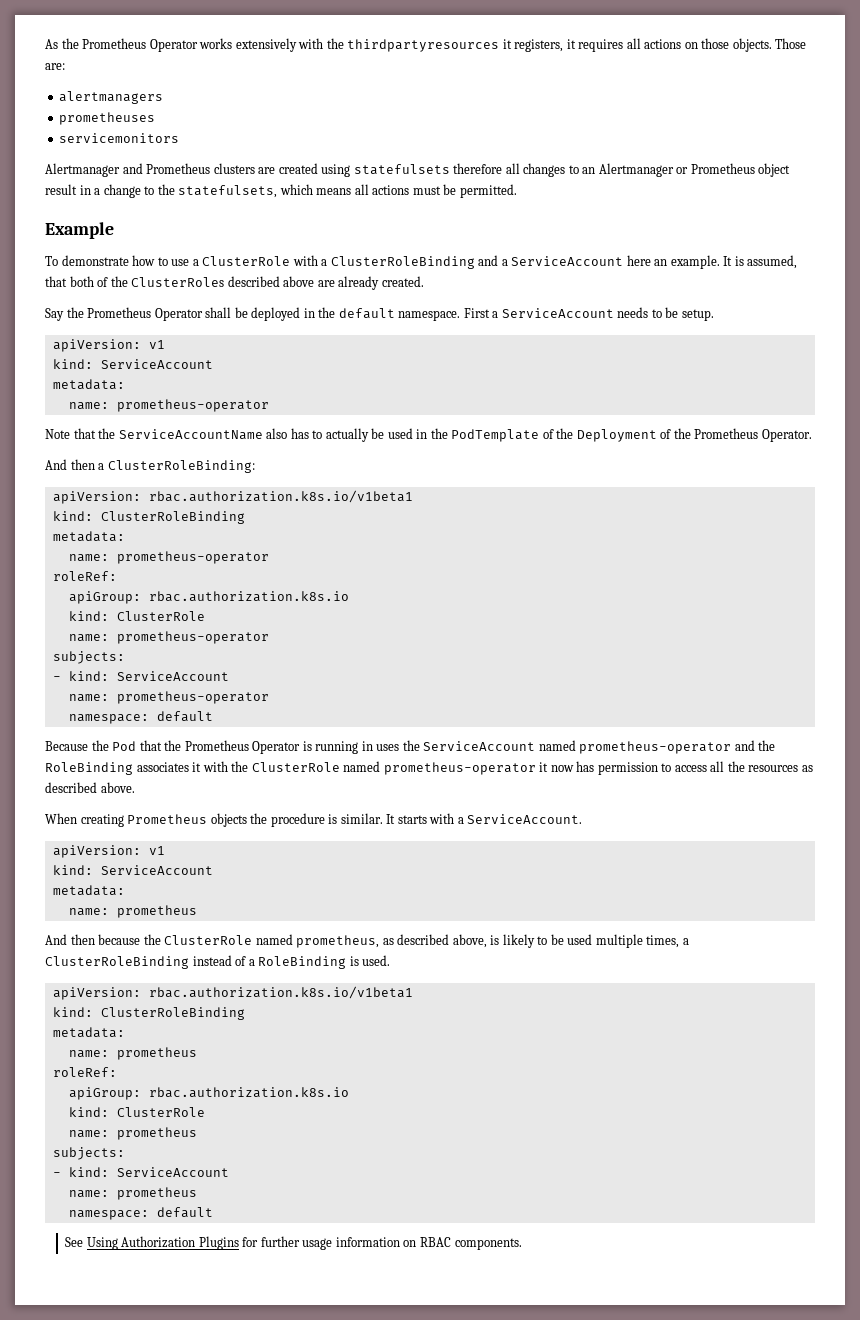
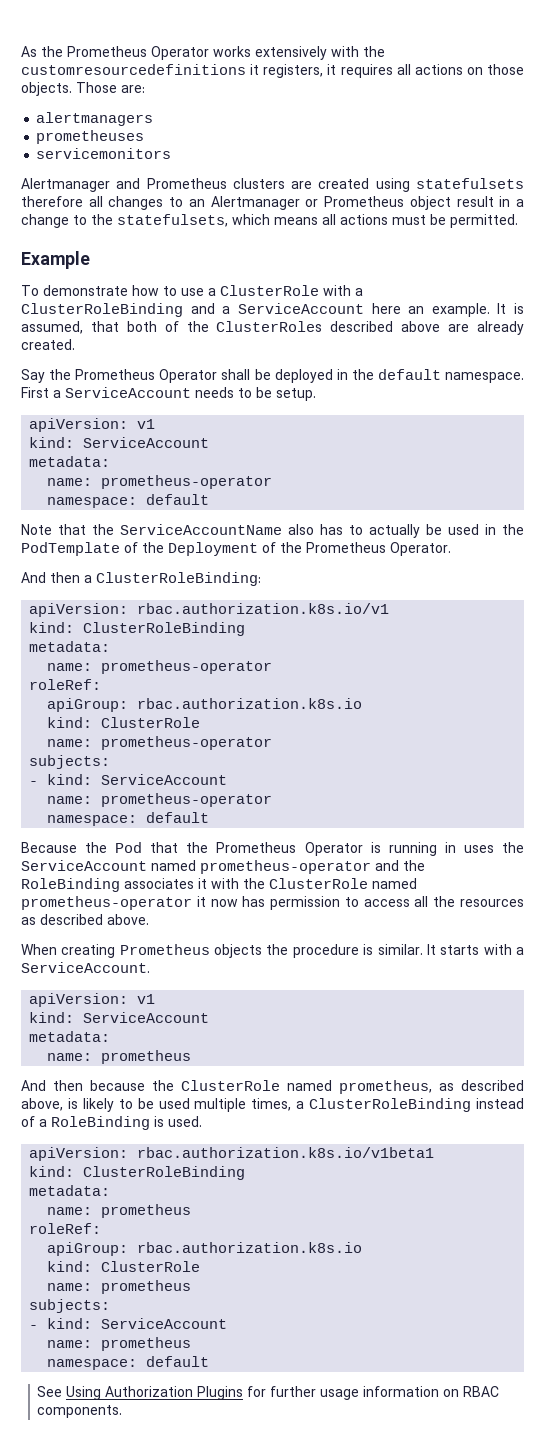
[347,39,500,52] thirdpartyresources -> [21,64,246,75] customresourcedefinitions
(269, 405) none -> [47,494,210,508] // namespace: default
[148,490,413,503] rbac.authorization.k8s.io/v1beta1 -> [137,603,390,614] rbac.authorization.k8s.io/v1

